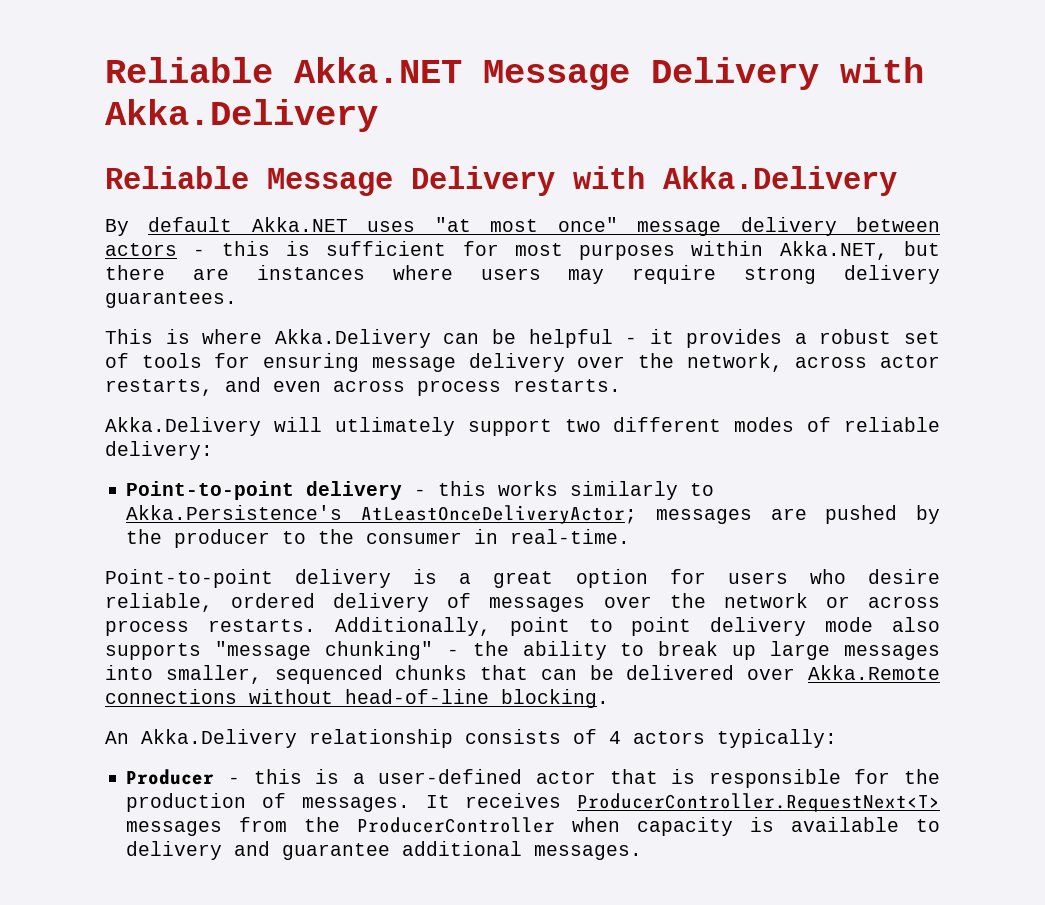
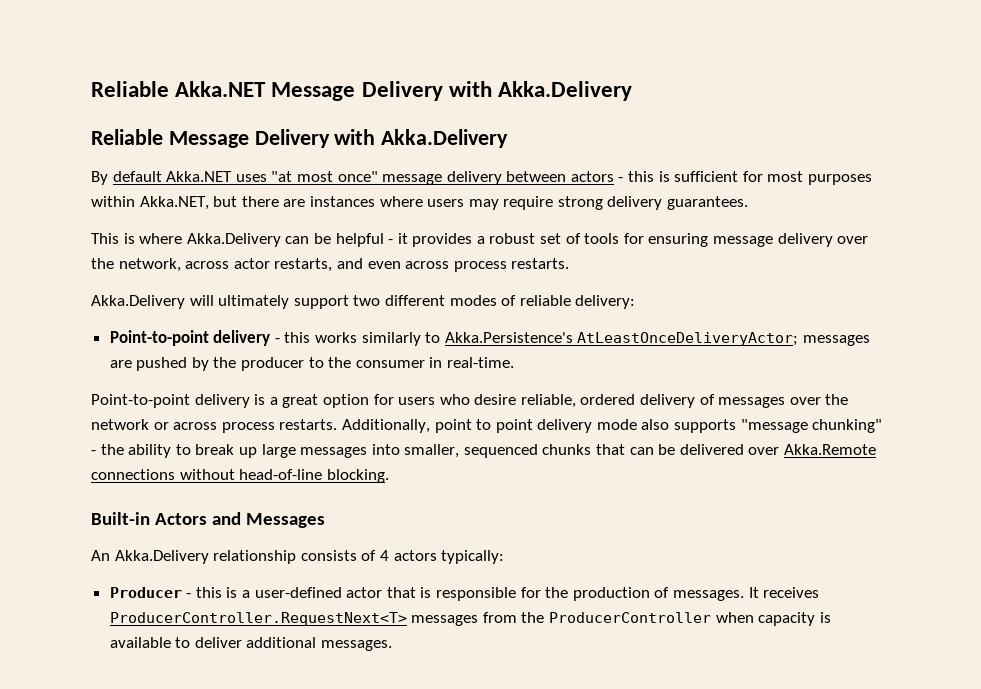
[334,417,455,436] utlimately -> [218,295,290,309] ultimately
(609, 698) none -> [91,512,325,528] // Built-in Actors and Messages
[126,841,391,860] delivery and guarantee -> [194,637,242,648] deliver

